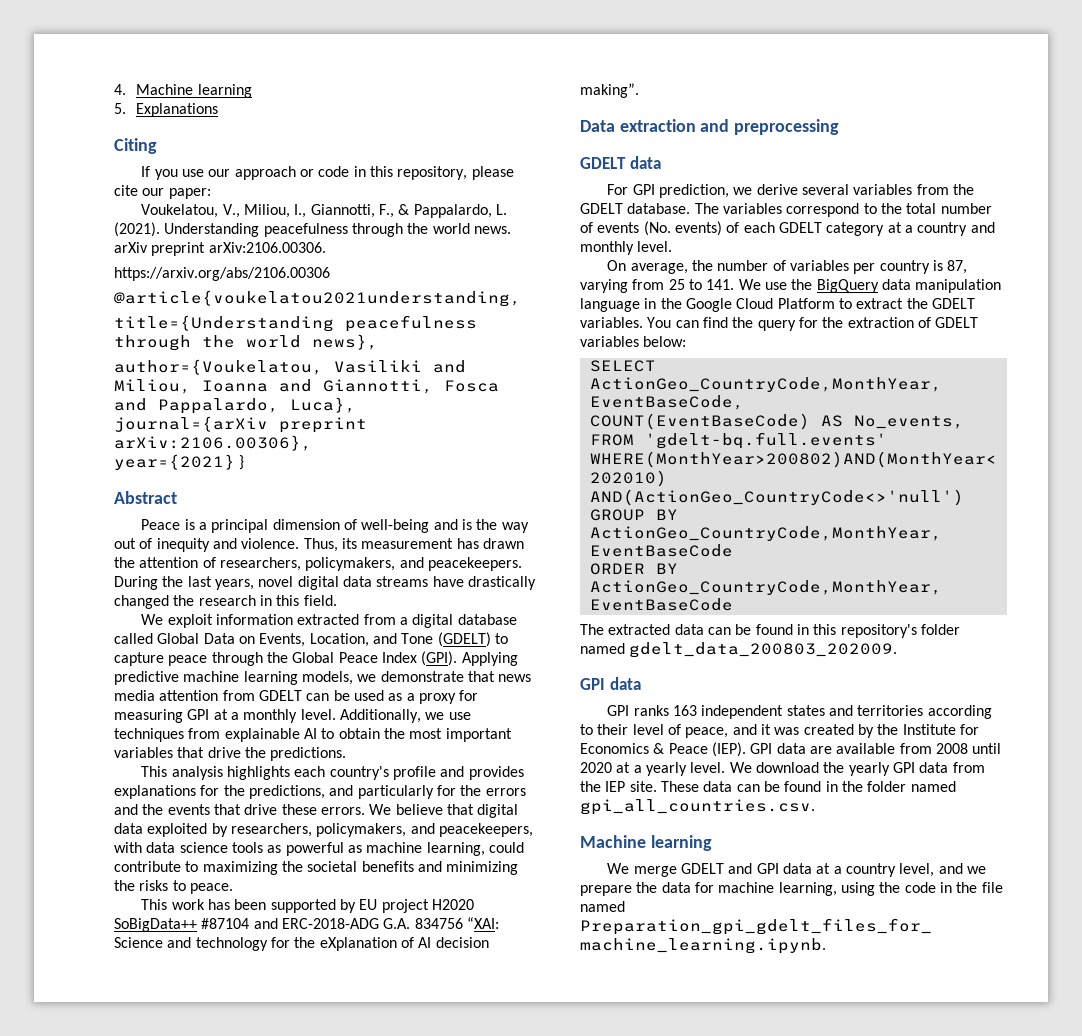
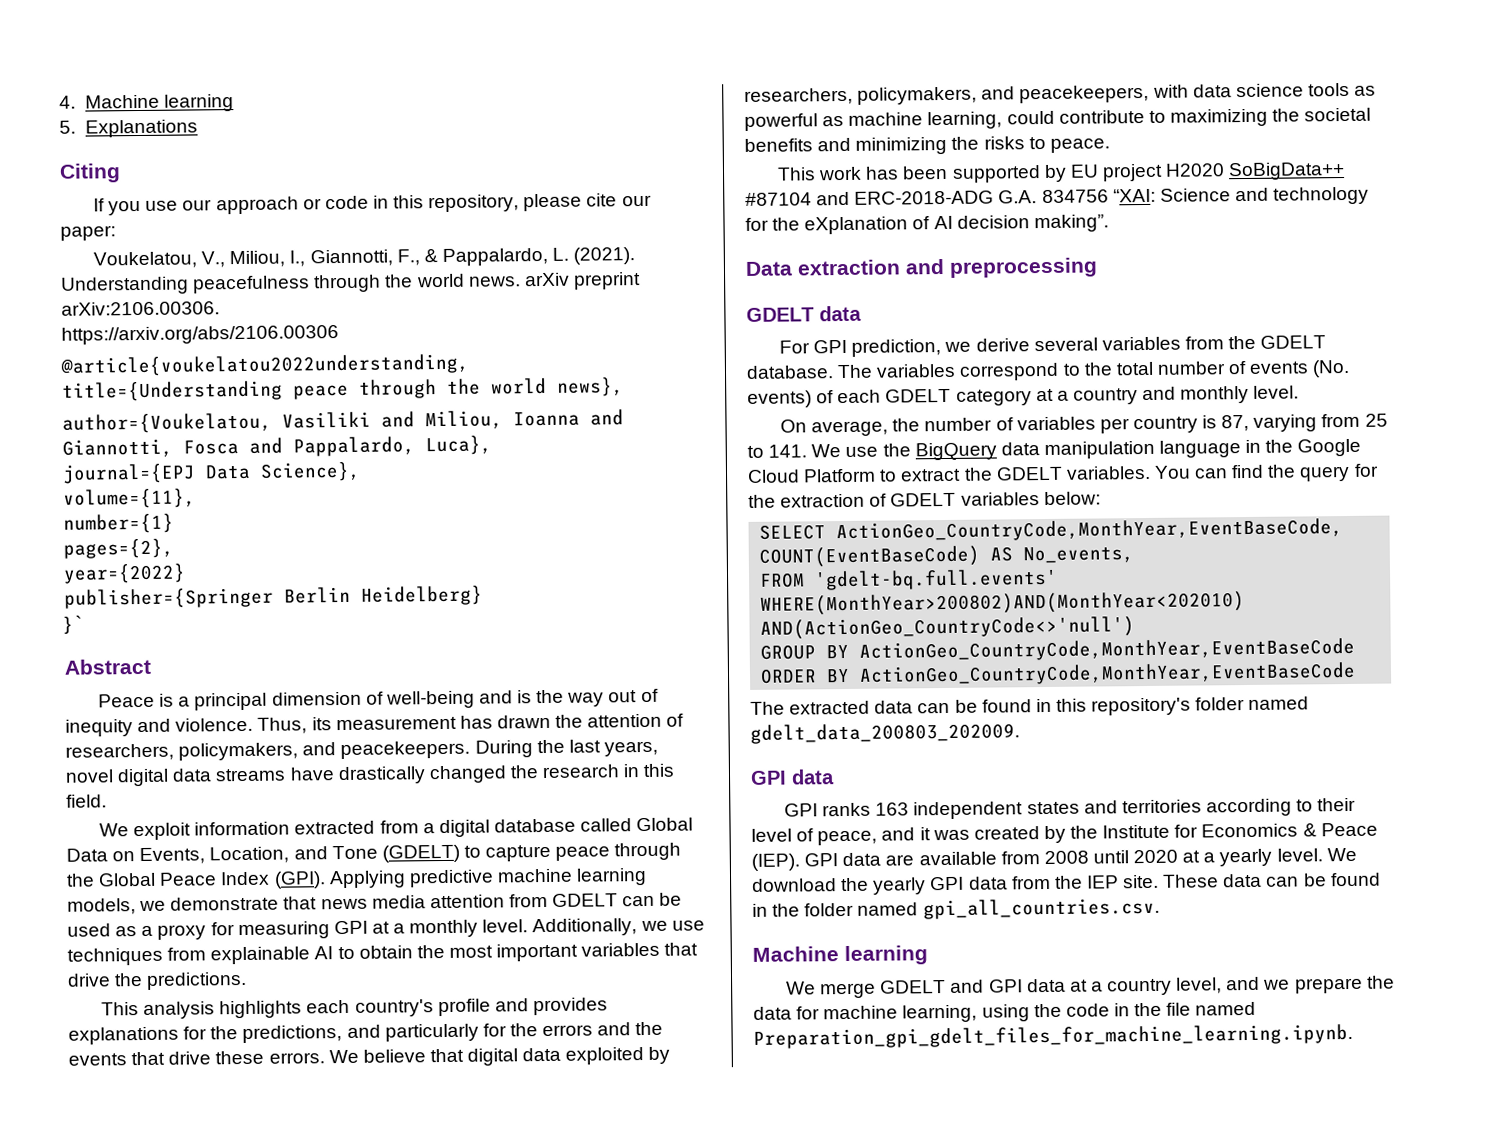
[114,290,521,307] @article{voukelatou2021understanding, -> [60,353,469,377] @article{voukelatou2022understanding,
[345,315,477,332] peacefulness -> [293,384,349,400] peace
[114,416,367,433] [114,435,312,451] [114,454,235,470] journal={arXiv preprint arXiv:2106.00306}, // year={2021} -> [62,461,361,484] [63,488,196,509] [63,513,174,534] [63,538,174,559] [63,563,186,584] [64,585,483,609] journal={EPJ Data Science}, // volume={11}, // number={1} // pages={2}, // year={2022} // publisher={Springer Berlin Heidelberg} //
(245, 462) none -> [75,615,83,630] `

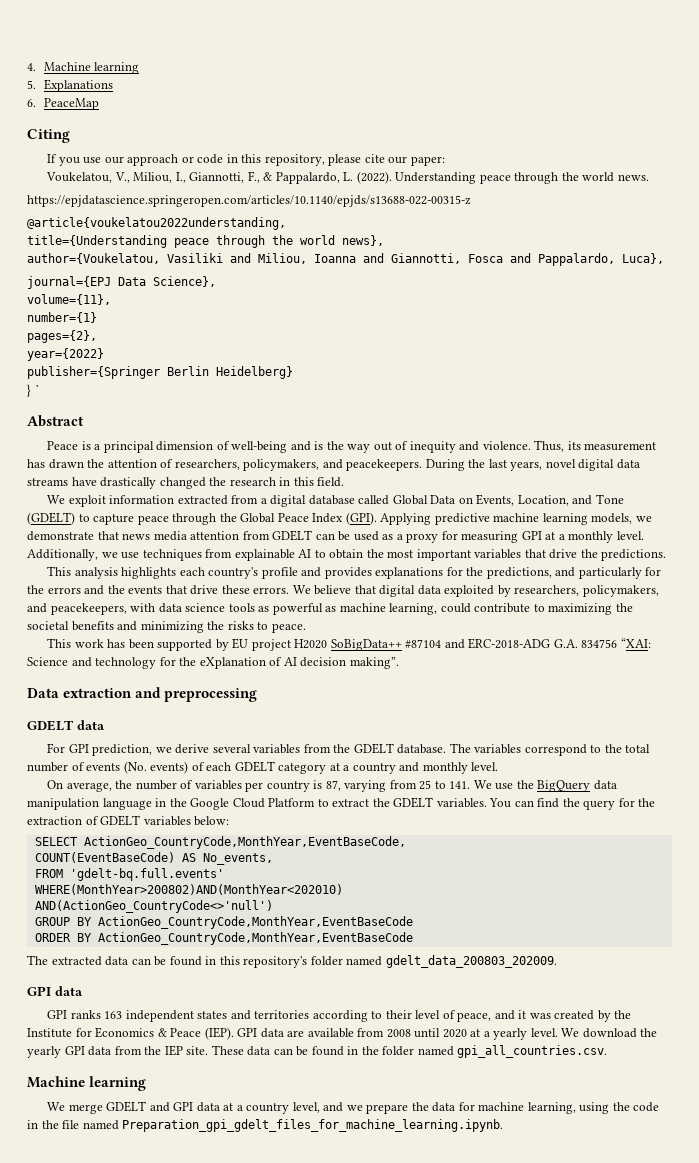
(198, 128) none -> [27,98,99,110] // 6. PeaceMap
[573,247,636,265] [61,275,311,295] (2021). Understanding peacefulness -> [356,171,511,184] (2022). Understanding peace
[524,272,641,290] [61,301,220,316] [61,325,339,345] arXiv preprint arXiv:2106.00306. // https://arxiv.org/abs/2106.00306 -> [27,195,471,207] // https://epjdatascience.springeropen.com/articles/10.1140/epjds/s13688-022-00315-z

